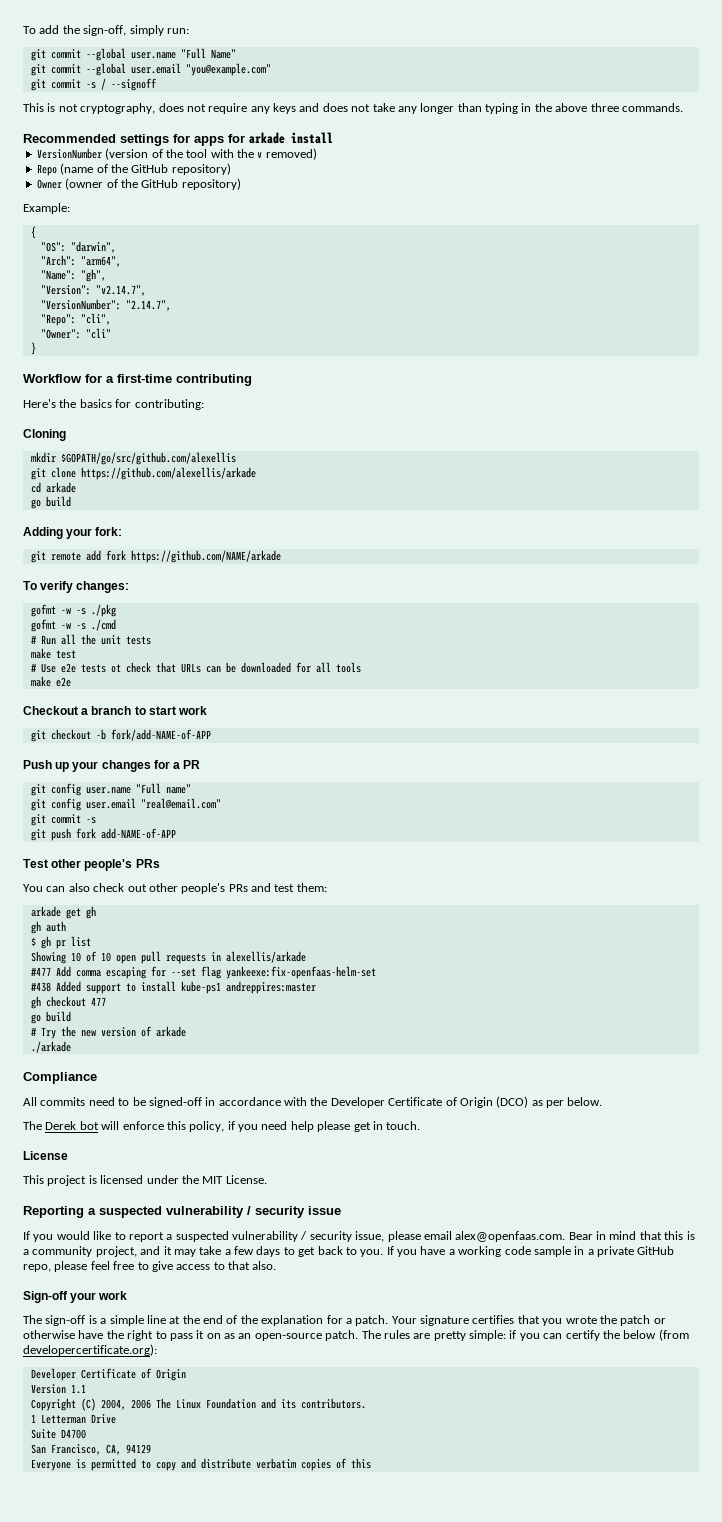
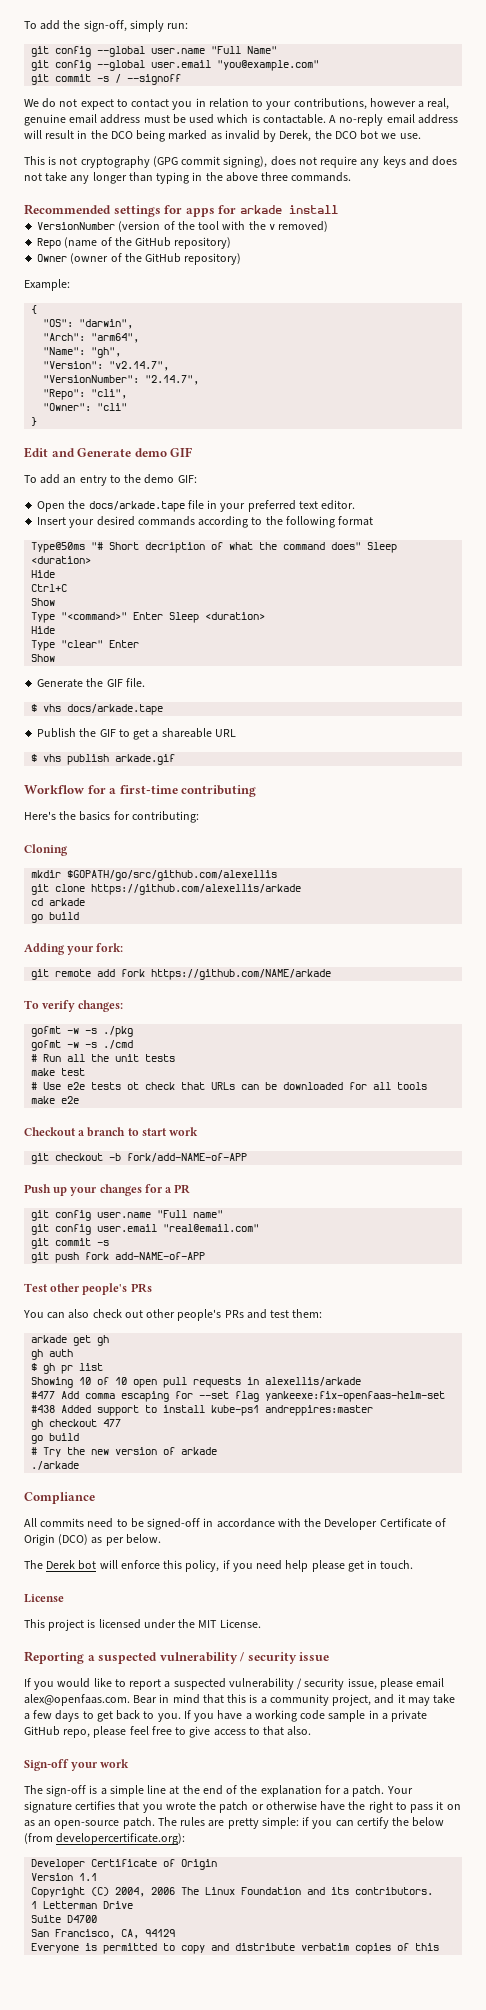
[50,49,81,59] commit -> [55,46,92,57] config
[50,64,81,74] commit -> [55,60,92,71] config
(157, 84) none -> [24,98,450,110] [24,114,458,126] [24,130,421,142] // We do not expect to contact you in relation to your contributions, however a real, genuine email address must be used which is contactable. A no-reply email address will result in the DCO being marked as invalid by Derek, the DCO bot we use.
[80,103,156,114] cryptography, -> [80,156,268,168] cryptography (GPG commit signing),
(36, 348) none -> [24,447,193,458] [24,474,197,486] [37,500,356,512] [37,516,374,528] [31,542,398,553] [31,556,92,564] [31,570,56,578] [31,584,68,592] [31,598,56,606] [31,612,266,623] [31,626,56,634] [31,640,140,651] [31,654,56,662] [37,678,145,688] [31,704,164,715] [37,728,236,740] [31,754,176,765] // Edit and Generate demo GIF // To add an entry to the demo GIF: // Open the docs/arkade.tape file in your preferred text editor. // Insert your desired commands according to the following format // Type@50ms "# Short decription of what the command does" Sleep <duration> // Hide // Ctrl+C // Show // Type "<command>" Enter Sleep <duration> // Hide // Type "clear" Enter // Show // Generate the GIF file. // $ vhs docs/arkade.tape // Publish the GIF to get a shareable URL // $ vhs publish arkade.gif

